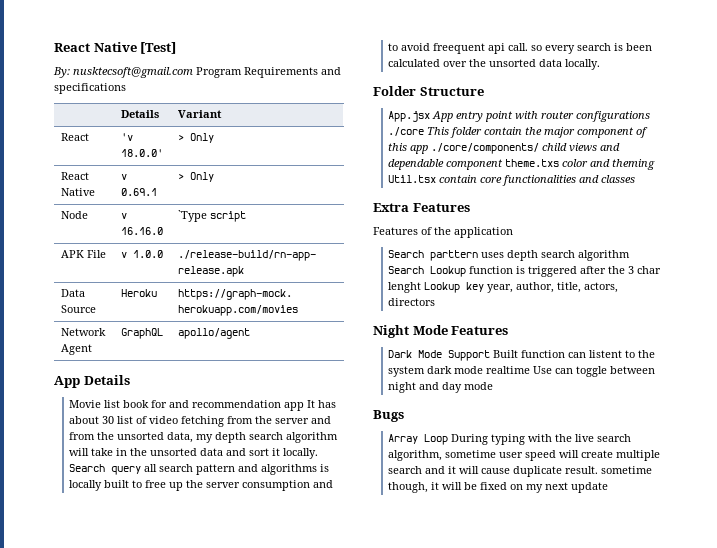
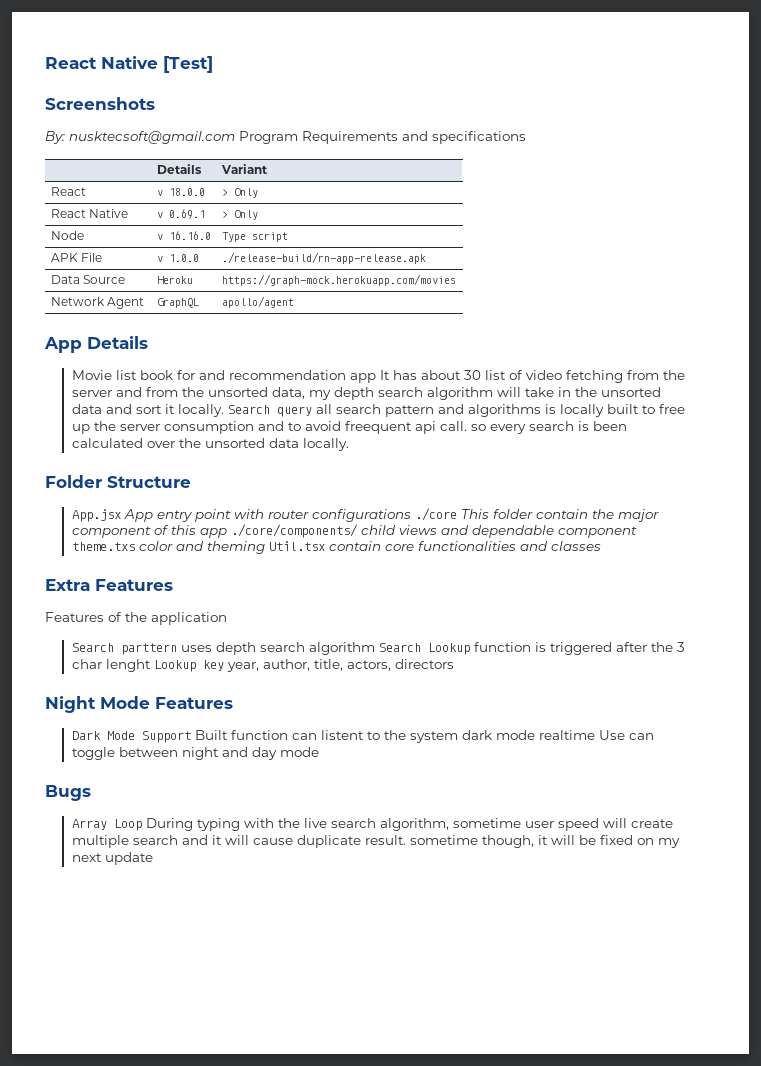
(177, 48) none -> [45,97,155,110] // Screenshots
[121,133,134,141] [121,149,164,157] 'v 18.0.0' -> [156,188,205,196] v 18.0.0
[178,210,208,222] `Type -> [221,232,246,242] Type

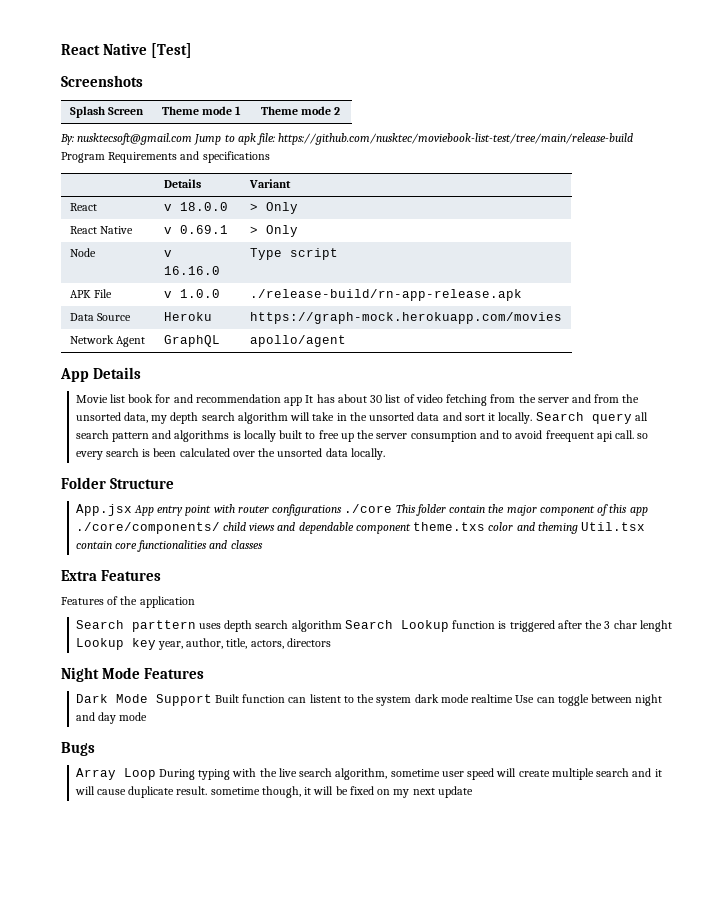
[45,131,235,144] // By: nusktecsoft@gmail.com -> [69,106,144,118] [161,106,241,115] [260,106,340,115] [60,133,634,145] // Splash Screen | Theme mode 1 | Theme mode 2 // By: nusktecsoft@gmail.com Jump to apk file: https://github.com/nusktec/moviebook-list-test/tree/main/release-build

